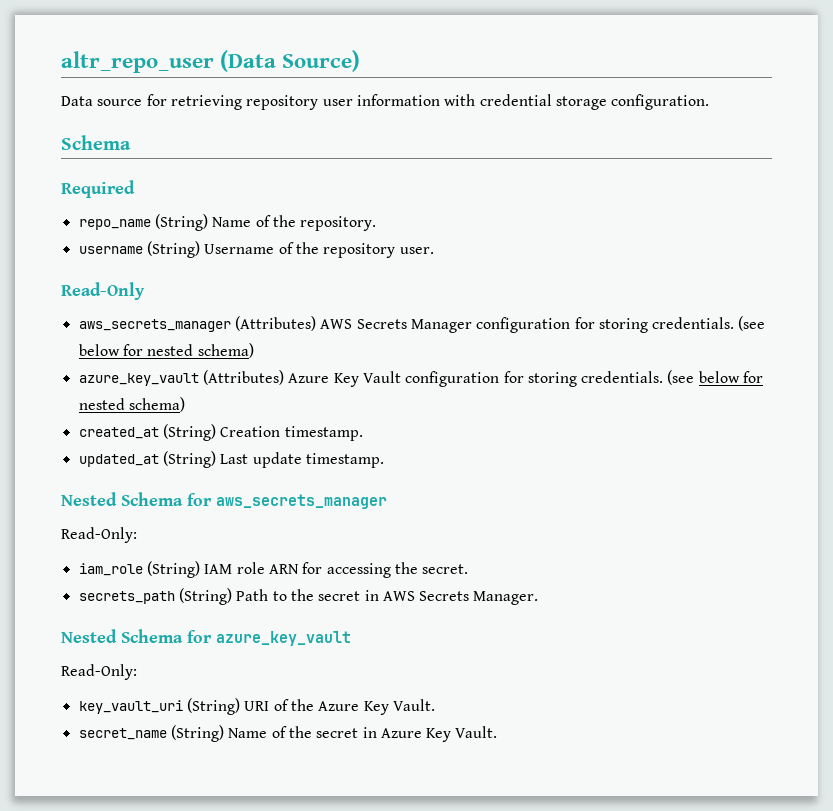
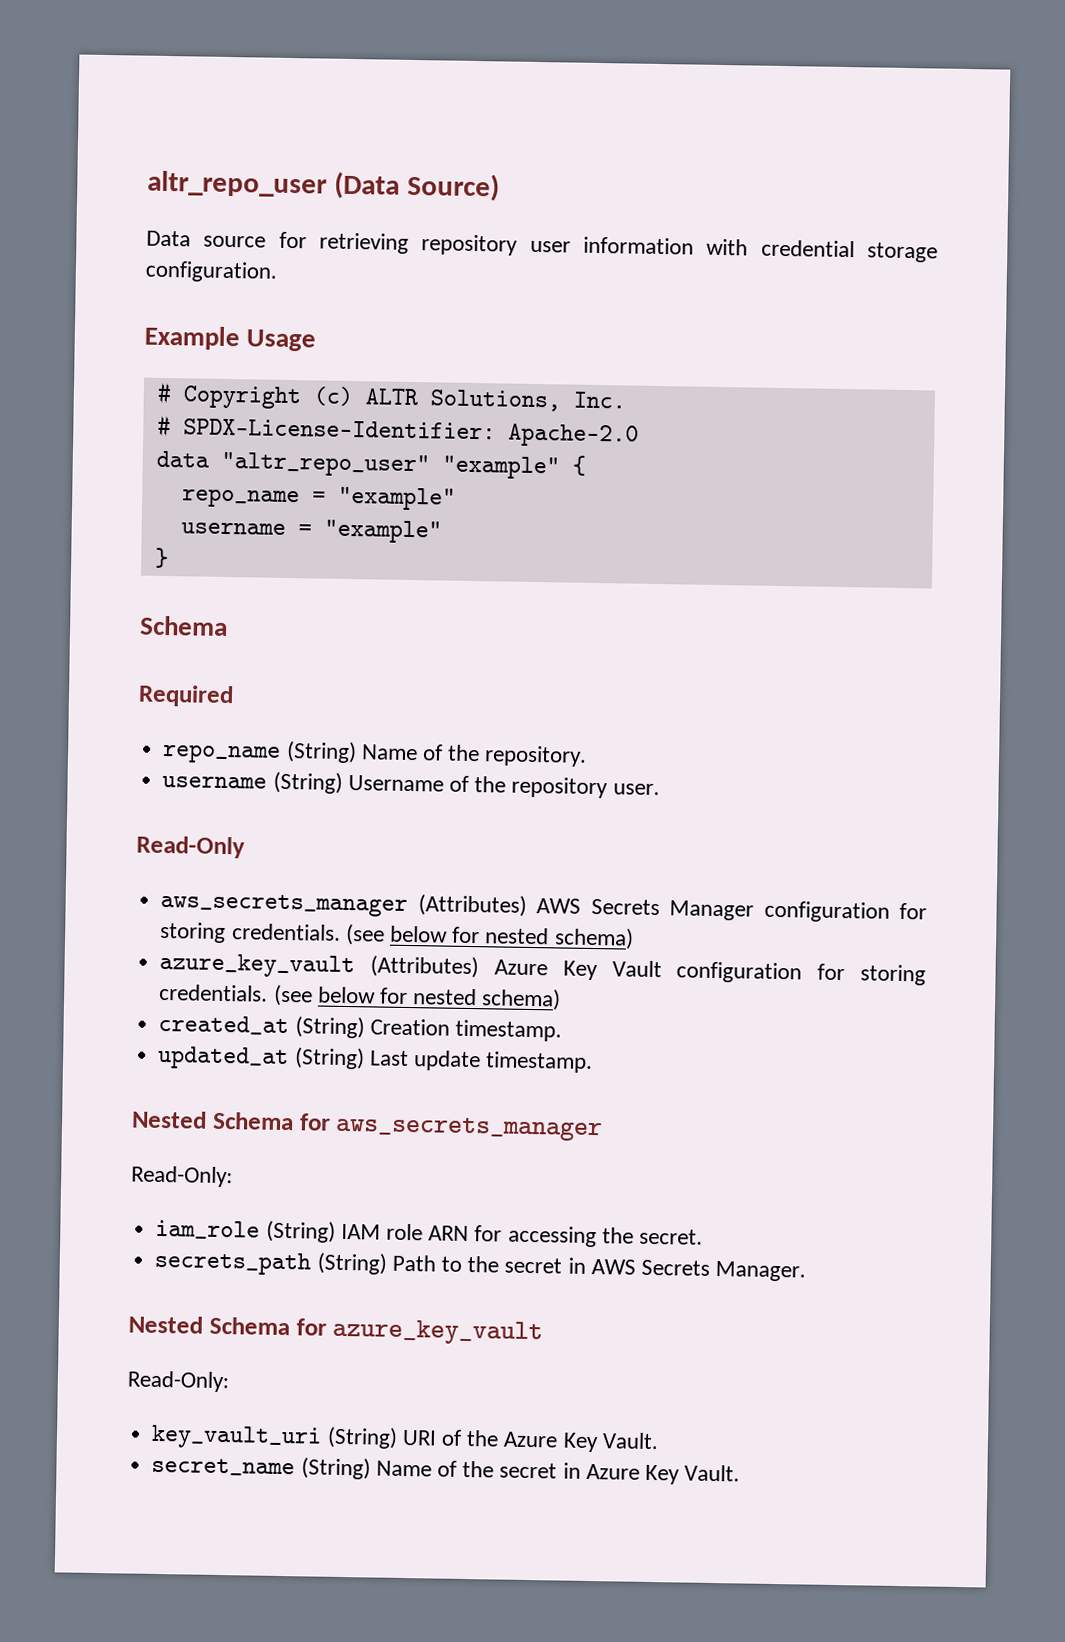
(710, 102) none -> [144,325,317,352] [156,381,626,412] [156,414,639,448] [155,450,586,480] [181,486,456,511] [180,519,442,544] [154,547,169,569] // Example Usage // # Copyright (c) ALTR Solutions, Inc. // # SPDX-License-Identifier: Apache-2.0 // data "altr_repo_user" "example" { // repo_name = "example" // username = "example" // }

